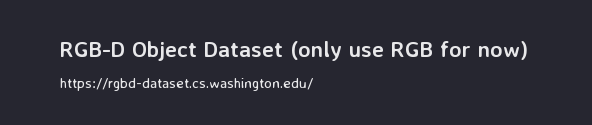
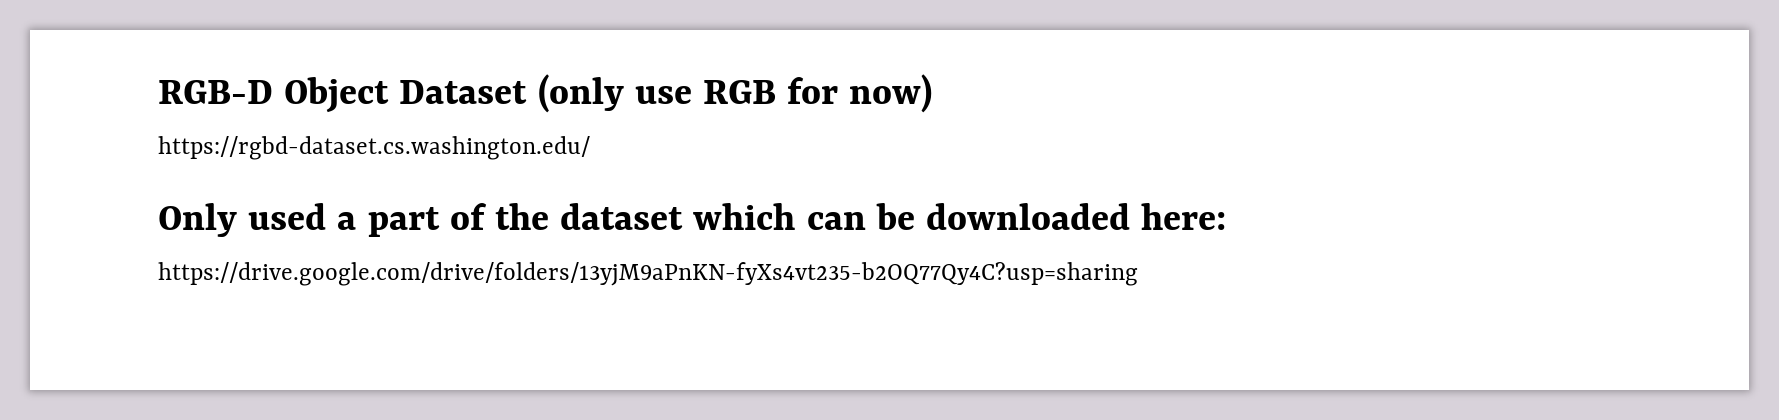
(313, 84) none -> [158,203,1227,237] [158,262,1138,286] // Only used a part of the dataset which can be downloaded here: // https://drive.google.com/drive/folders/13yjM9aPnKN-fyXs4vt235-b2OQ77Qy4C?usp=sharing

